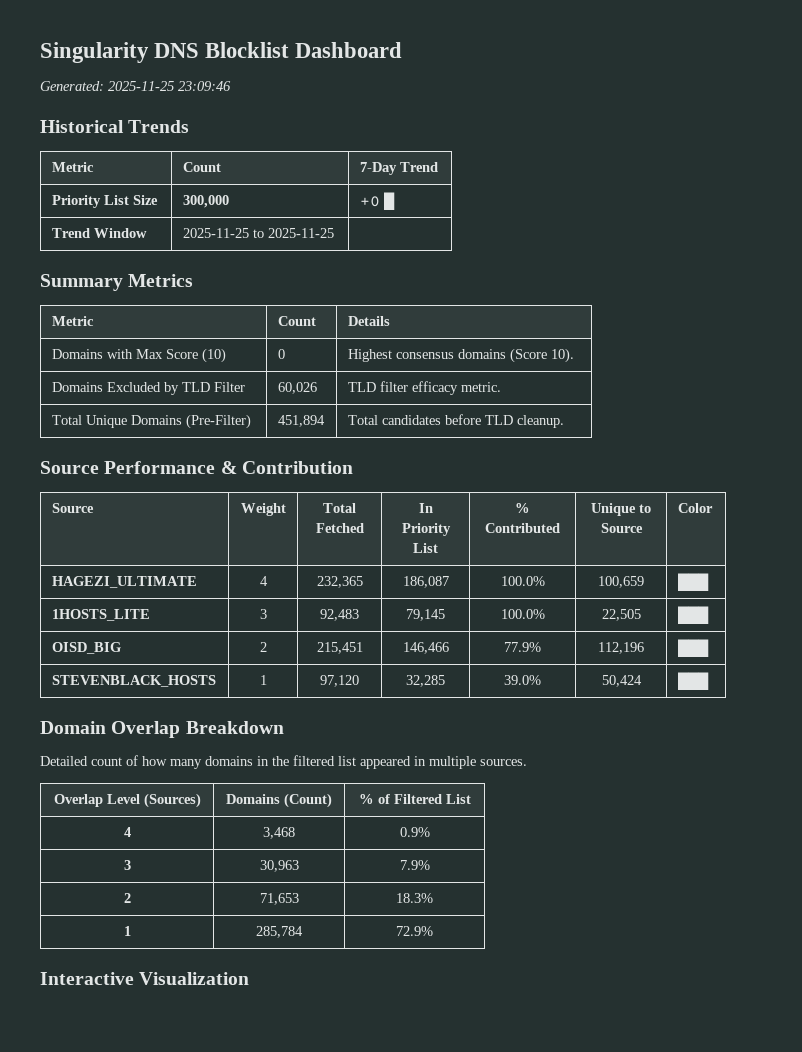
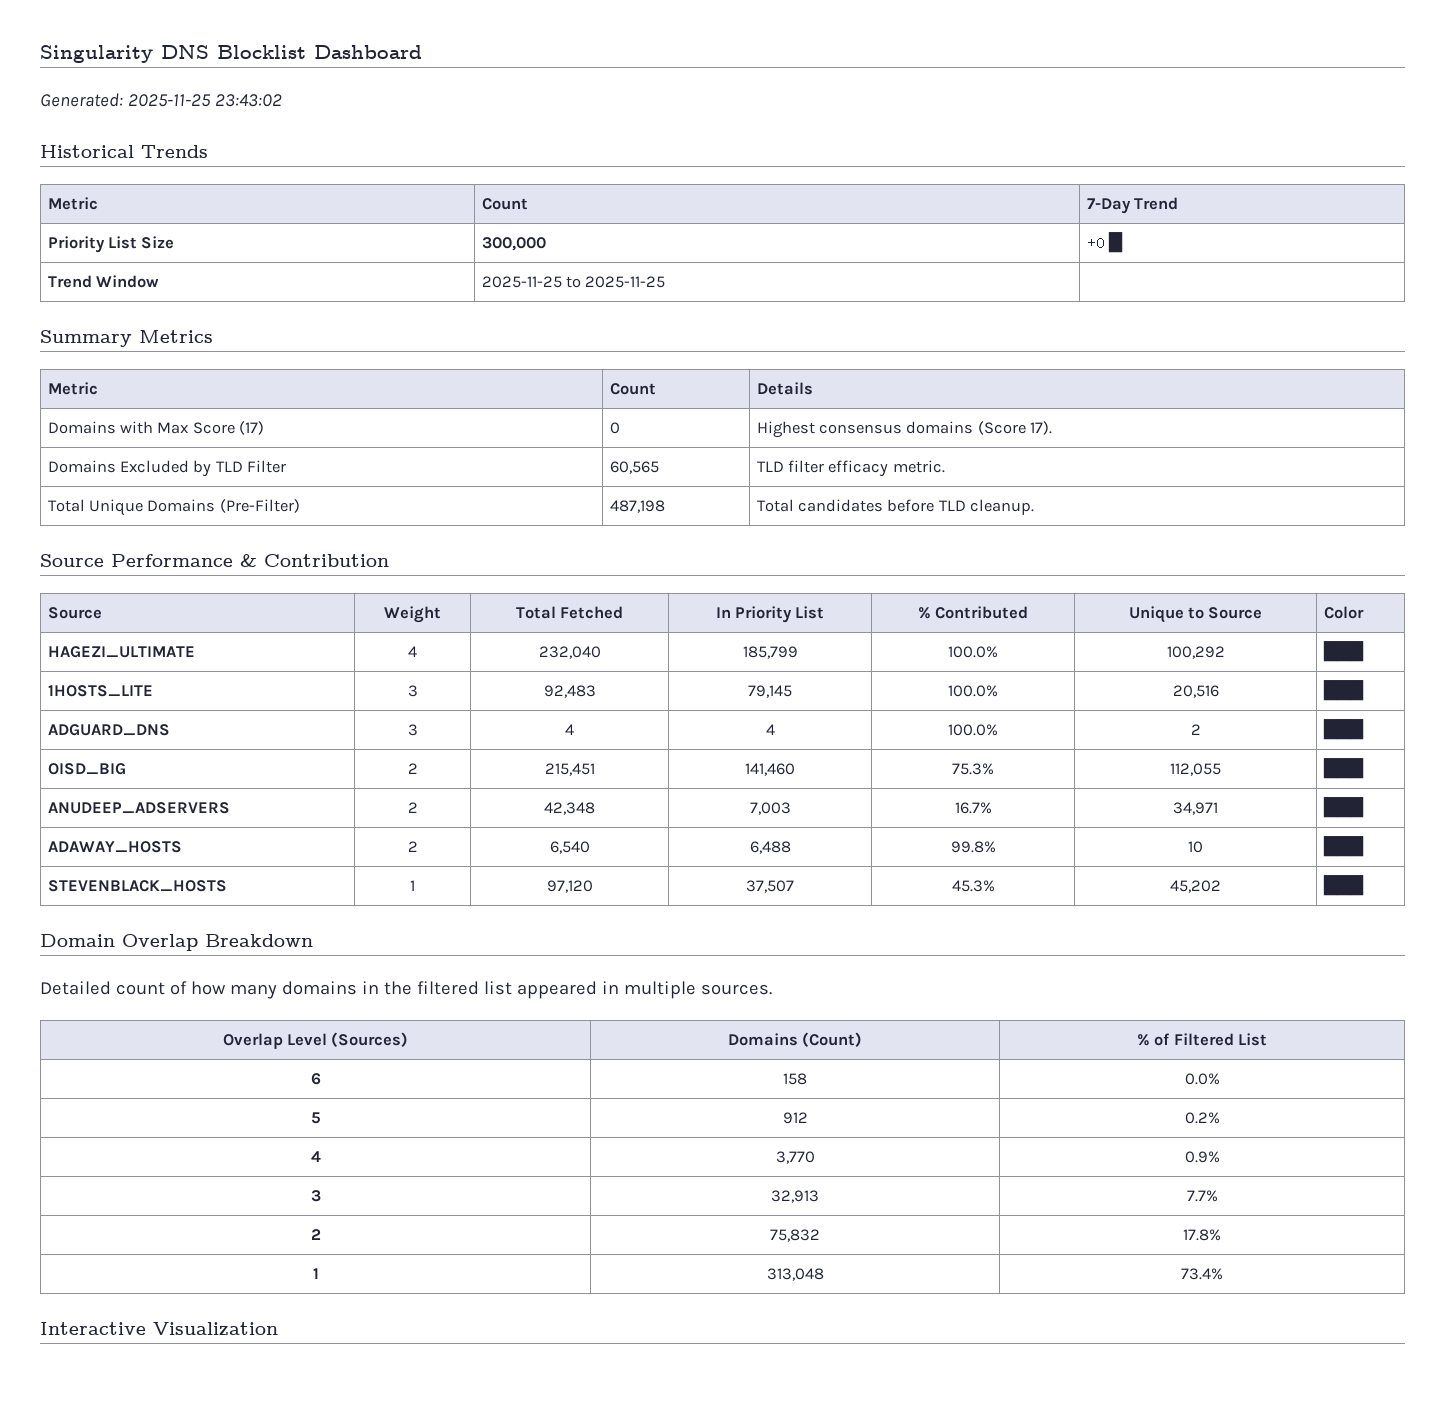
[178,81,231,91] 23:09:46 -> [214,94,282,107] 23:43:02
[201,348,226,363] (10) -> [239,421,265,435] (17)
[550,348,574,363] 10). -> [1030,421,1053,435] 17).
[277,382,317,394] 60,026 -> [609,461,659,474] 60,565
[277,415,325,427] 451,894 -> [609,500,665,513] 487,198
[316,576,363,588] [402,576,449,588] [500,576,545,586] [598,576,644,588] 232,365 | 186,087 | 100.0% | 100,659 -> [538,646,601,659] [742,646,798,659] [948,646,998,658] [1166,646,1225,659] 232,040 | 185,799 | 100.0% | 100,292
[601,609,641,621] [677,606,709,624] [51,642,121,654] [259,642,267,652] [316,642,363,654] [402,642,449,654] [504,642,541,652] [598,642,644,654] 22,505 | ███ // OISD_BIG | 2 | 215,451 | 146,466 | 77.9% | 112,196 -> [1172,685,1219,698] [1322,680,1364,701] [47,724,170,736] [407,724,418,736] [565,724,574,735] [765,724,775,735] [948,724,998,736] [1190,724,1201,735] [1322,719,1364,740] [47,763,126,775] [407,763,418,774] [544,763,595,776] [745,763,795,776] [952,763,994,775] [1170,763,1221,776] [1322,758,1364,779] [47,802,230,814] [407,802,418,813] [544,802,595,815] [749,802,791,815] [954,802,992,814] [1173,802,1218,815] [1322,797,1364,818] [47,841,182,853] [407,841,418,852] [549,841,590,854] [749,841,791,854] [950,841,996,853] [1188,841,1203,853] 20,516 | ███ // ADGUARD_DNS | 3 | 4 | 4 | 100.0% | 2 | ███ // OISD_BIG | 2 | 215,451 | 141,460 | 75.3% | 112,055 | ███ // ANUDEEP_ADSERVERS | 2 | 42,348 | 7,003 | 16.7% | 34,971 | ███ // ADAWAY_HOSTS | 2 | 6,540 | 6,488 | 99.8% | 10
[406,675,445,687] [504,675,541,685] [601,675,642,687] 32,285 | 39.0% | 50,424 -> [746,880,794,893] [951,880,995,892] [1170,880,1221,893] 37,507 | 45.3% | 45,202
[123,827,131,837] [263,827,295,839] // 4 | 3,468 -> [310,1073,321,1085] [783,1073,807,1085] [1184,1073,1220,1085] [310,1112,321,1124] [782,1112,808,1124] [1184,1112,1220,1124] [310,1151,321,1162] [775,1151,815,1164] // 6 | 158 | 0.0% // 5 | 912 | 0.2% // 4 | 3,770
[259,860,299,872] [399,860,430,870] [123,893,131,903] [259,893,299,905] [396,893,433,903] [123,926,131,936] [256,926,303,938] [396,926,433,936] 30,963 | 7.9% // 2 | 71,653 | 18.3% // 1 | 285,784 | 72.9% -> [771,1190,819,1203] [1186,1190,1218,1202] [310,1229,321,1240] [770,1229,820,1242] [1183,1229,1221,1241] [312,1268,319,1279] [766,1268,824,1281] [1181,1268,1223,1280] 32,913 | 7.7% // 2 | 75,832 | 17.8% // 1 | 313,048 | 73.4%

